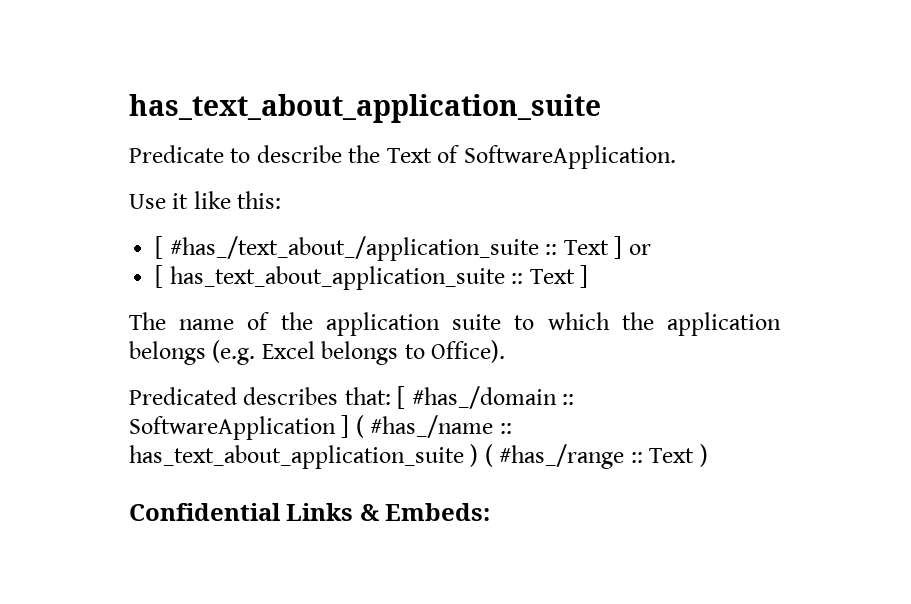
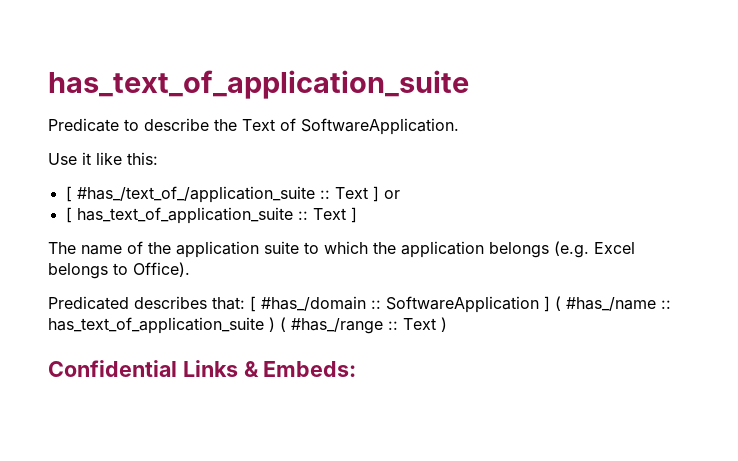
[129,94,601,123] has_text_about_application_suite -> [48,70,469,99] has_text_of_application_suite
[169,236,539,261] #has_/text_about_/application_suite -> [76,186,315,203] #has_/text_of_/application_suite
[169,266,505,290] has_text_about_application_suite -> [76,207,293,224] has_text_of_application_suite
[129,445,464,469] has_text_about_application_suite -> [48,317,264,334] has_text_of_application_suite

